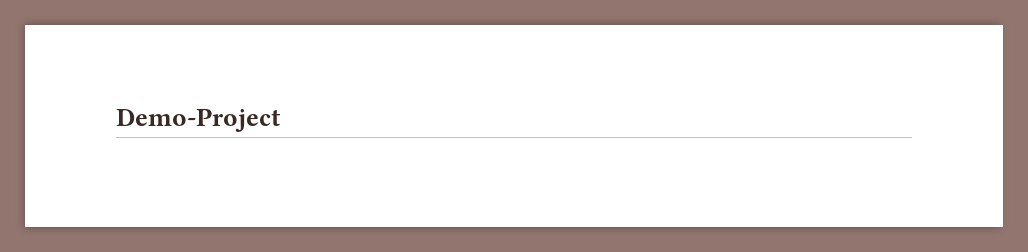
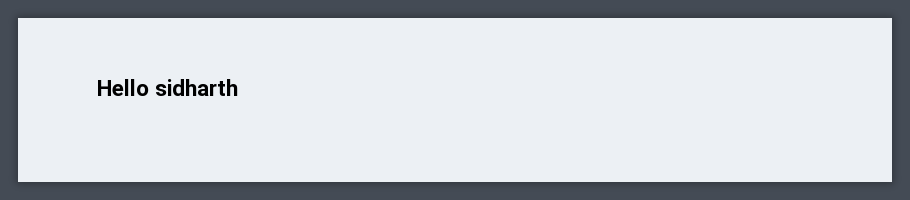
[116,108,281,132] Demo-Project -> [97,79,239,96] Hello sidharth

